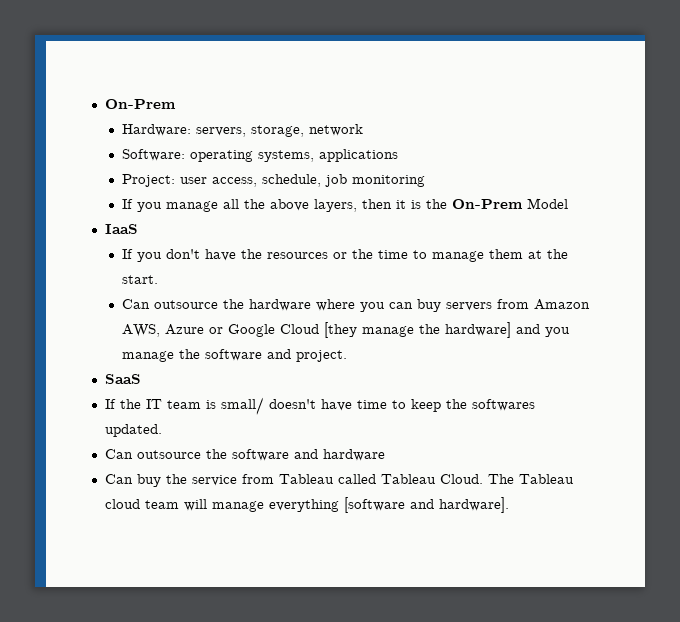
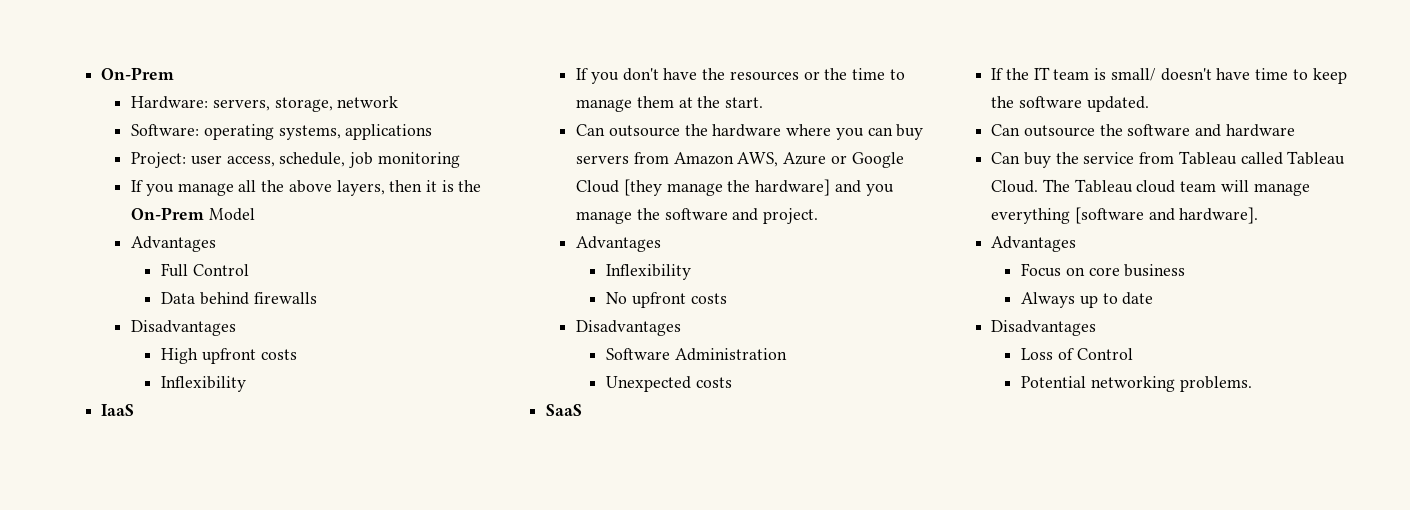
(569, 203) none -> [131,236,217,252] [161,263,249,277] [161,292,317,305] [131,320,237,336] [161,348,297,364] [161,376,247,392] // Advantages // Full Control // Data behind firewalls // Disadvantages // High upfront costs // Inflexibility
(348, 356) none -> [576,236,662,252] [606,264,692,280] [606,292,727,308] [576,320,682,336] [606,348,787,361] [606,376,732,392] // Advantages // Inflexibility // No upfront costs // Disadvantages // Software Administration // Unexpected costs
[471,399,535,411] softwares -> [1018,96,1082,108] software
(509, 505) none -> [991,236,1077,252] [1021,263,1186,277] [1021,292,1154,308] [991,320,1097,336] [1021,348,1133,360] [1021,376,1252,392] // Advantages // Focus on core business // Always up to date // Disadvantages // Loss of Control // Potential networking problems.

